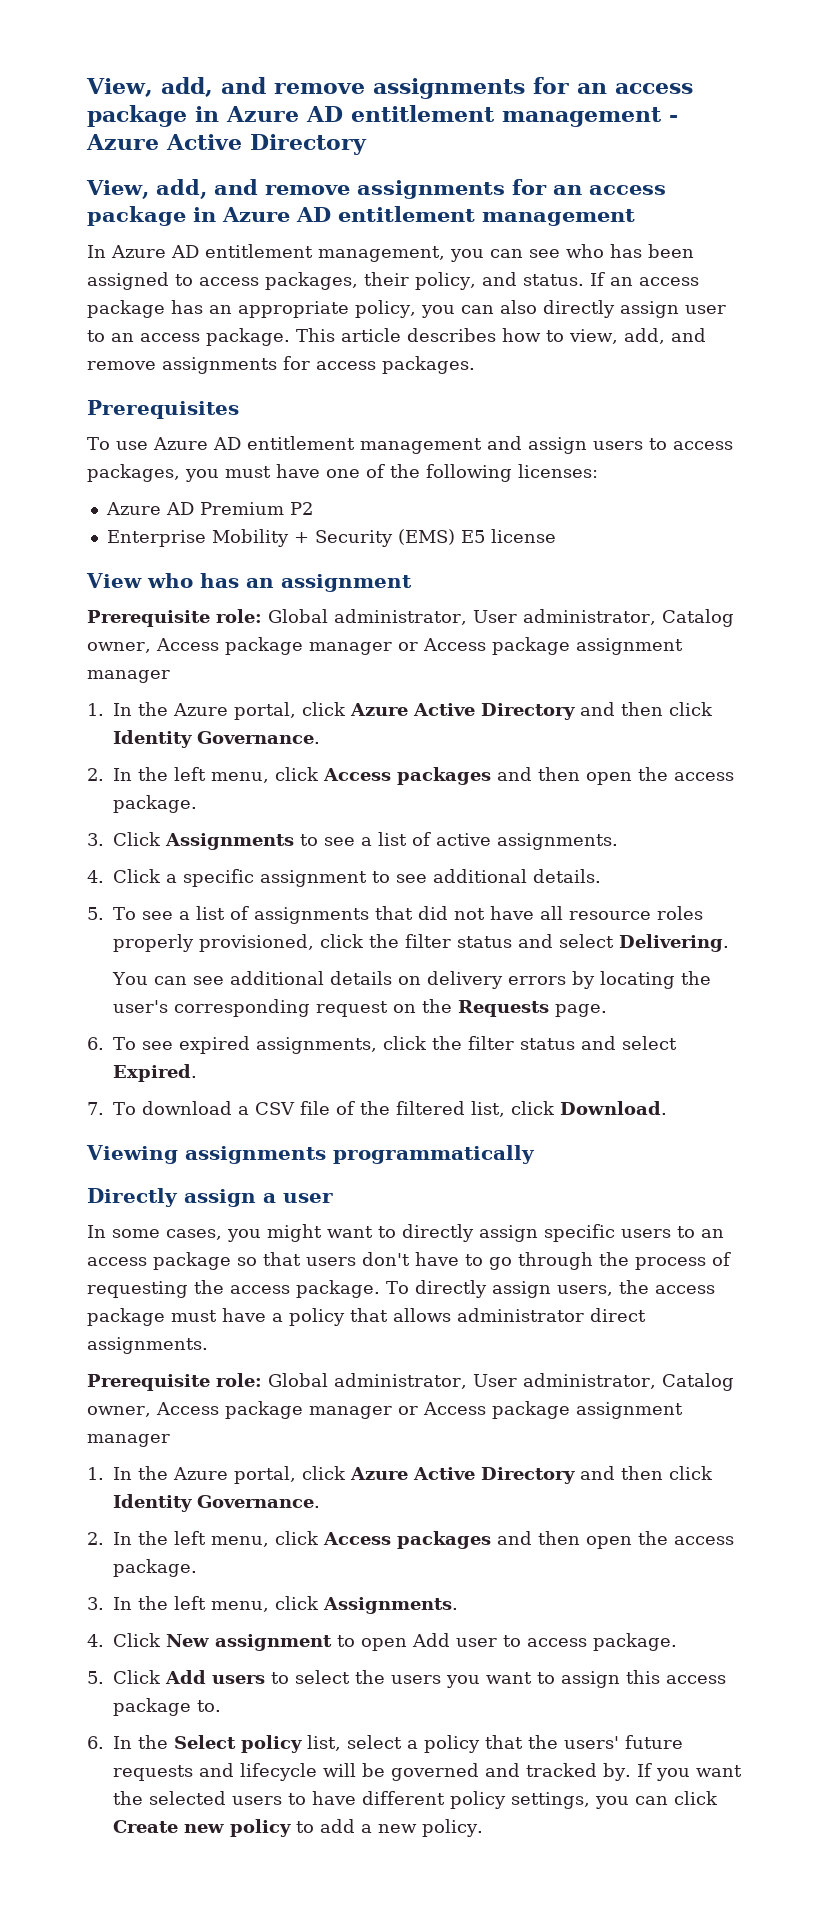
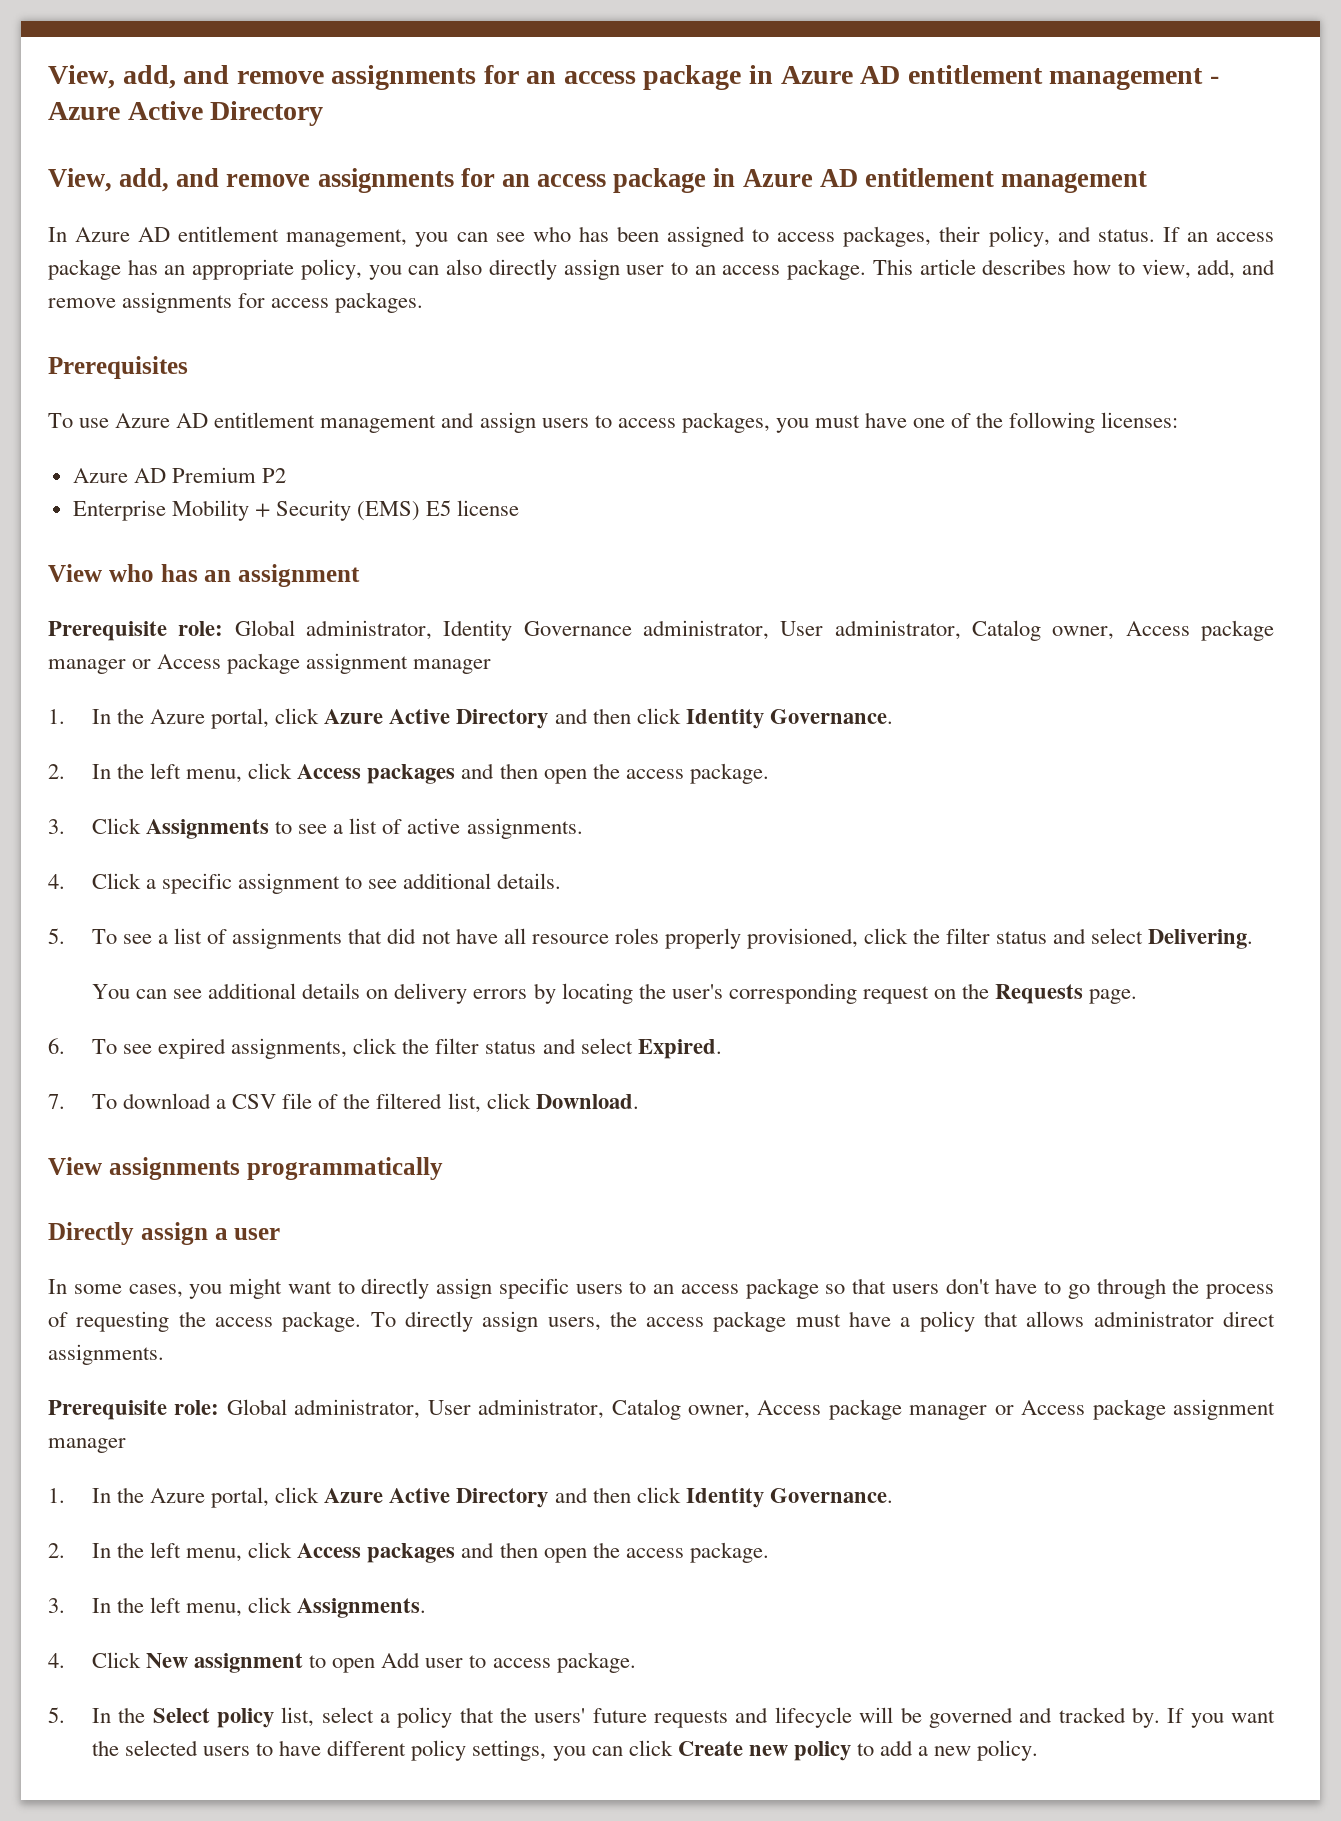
(467, 617) none -> [443,620,769,641] Identity Governance administrator,
[86,1145,178,1164] Viewing -> [48,1157,102,1175] View
[113,1670,727,1688] [113,1698,222,1716] [87,1736,104,1749] Click Add users to select the users you want to assign this access package to. // 6. -> (65, 1715) none

